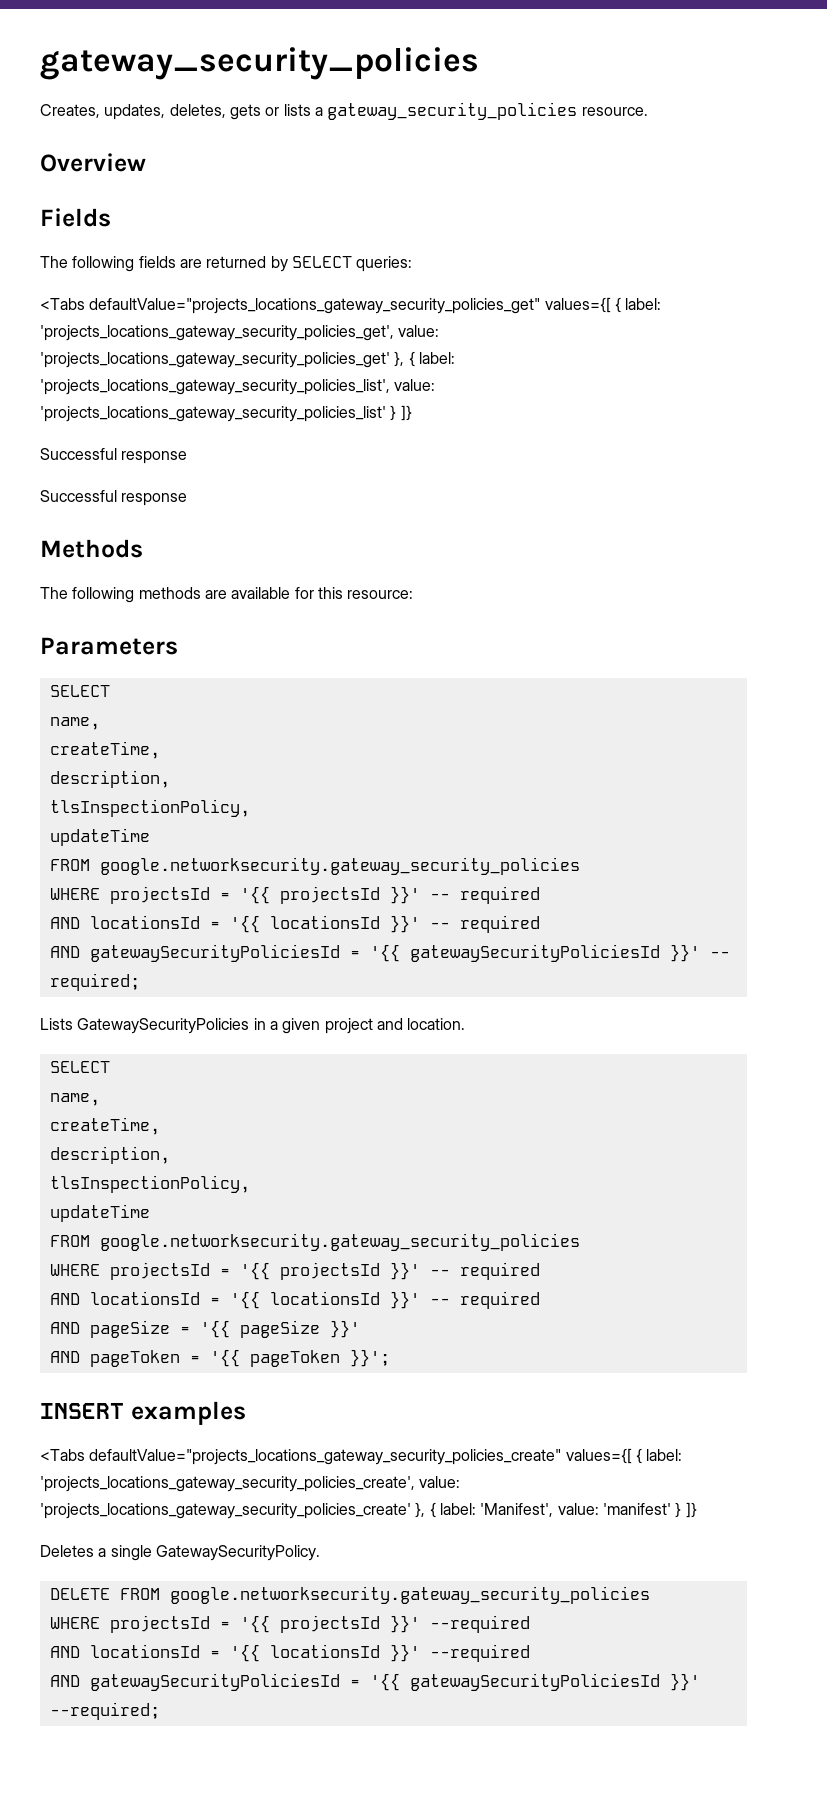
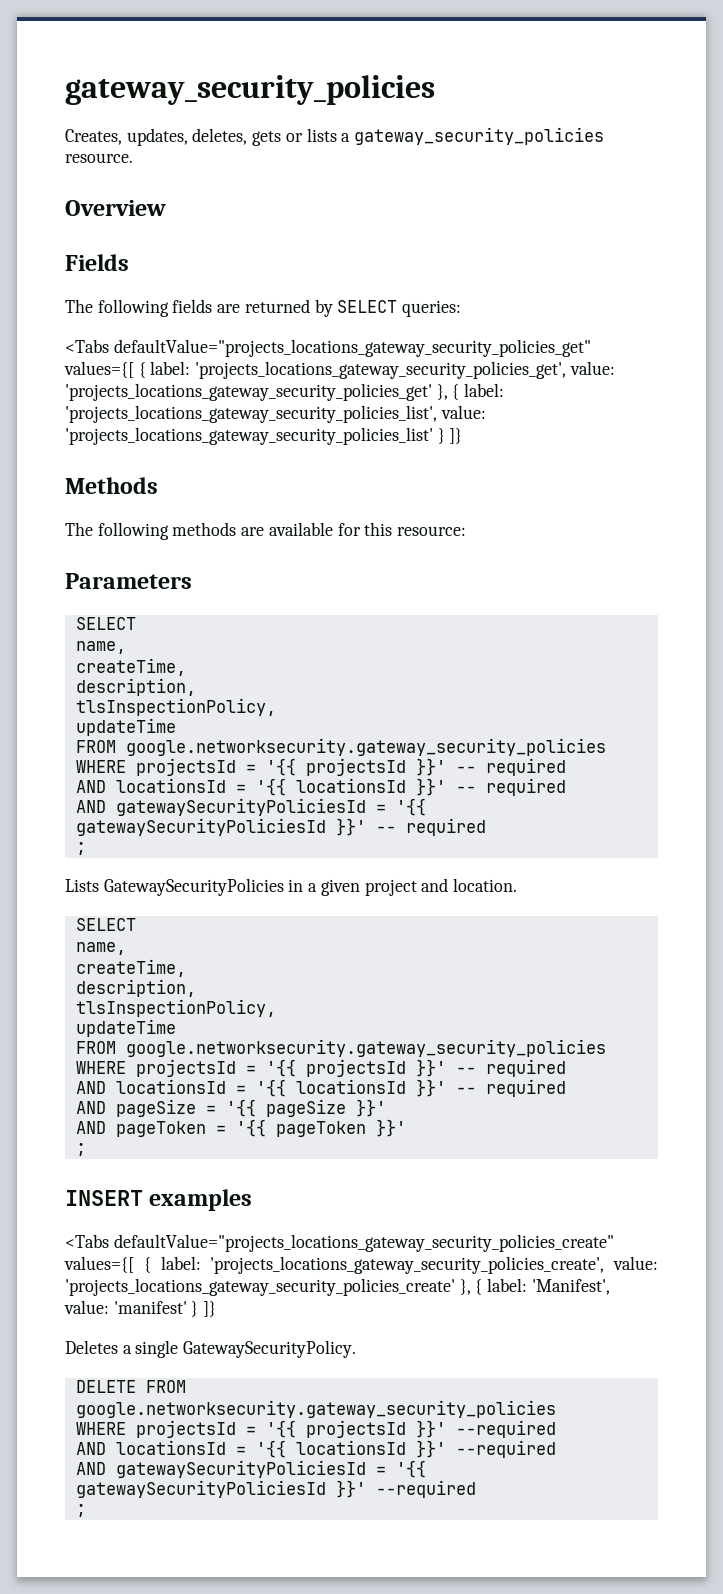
[40,448,188,464] [40,490,188,506] // Successful response // Successful response -> (463, 436) none
[49,973,140,991] required; -> [405,818,486,836] [75,842,86,855] required // ;
[349,1349,390,1367] }}'; -> [375,1119,406,1137] [75,1143,86,1156] }}' // ;
[49,1702,160,1720] --required; -> [375,1480,476,1498] [75,1504,86,1517] --required // ;

